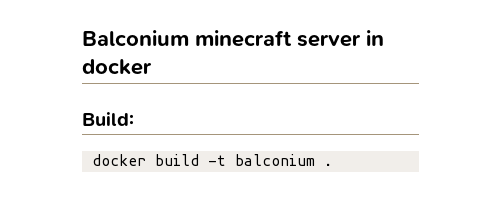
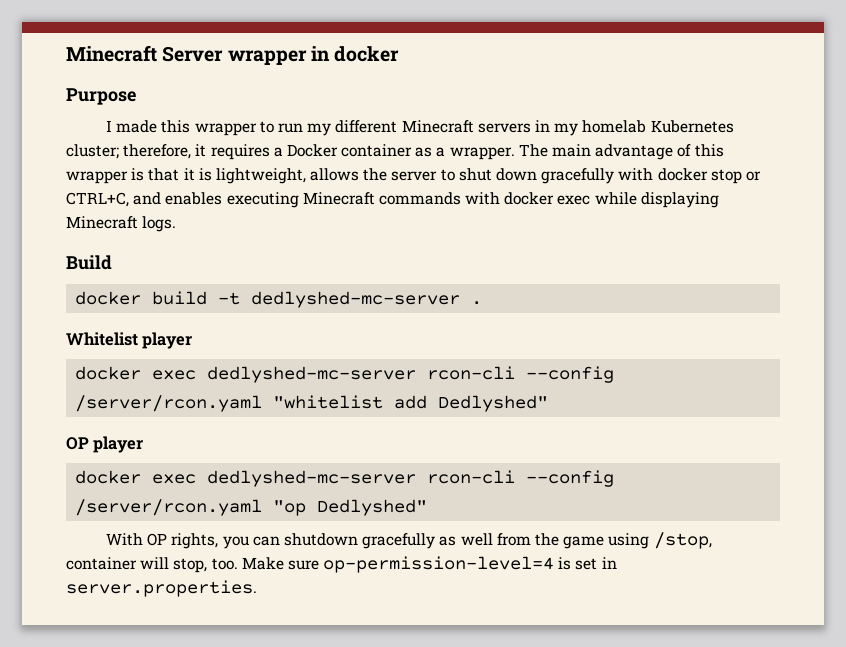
[82,30,361,47] Balconium minecraft server -> [66,45,307,65] Minecraft Server wrapper
[82,112,134,126] Build: -> [66,88,137,105] [106,120,734,136] [66,144,724,160] [66,168,761,184] [66,192,719,208] [66,216,177,232] [66,255,112,270] Purpose // I made this wrapper to run my different Minecraft servers in my homelab Kubernetes cluster; therefore, it requires a Docker container as a wrapper. The main advantage of this wrapper is that it is lightweight, allows the server to shut down gracefully with docker stop or CTRL+C, and enables executing Minecraft commands with docker exec while displaying Minecraft logs. // Build
[235,154,316,166] balconium -> [251,291,461,308] dedlyshed-mc-server
(333, 164) none -> [66,332,193,349] [75,366,615,383] [75,395,549,412] [66,436,144,453] [75,470,615,487] [75,499,428,516] [106,532,712,549] [66,556,617,573] [66,580,257,597] // Whitelist player // docker exec dedlyshed-mc-server rcon-cli --config /server/rcon.yaml "whitelist add Dedlyshed" // OP player // docker exec dedlyshed-mc-server rcon-cli --config /server/rcon.yaml "op Dedlyshed" // With OP rights, you can shutdown gracefully as well from the game using /stop, container will stop, too. Make sure op-permission-level=4 is set in server.properties.

